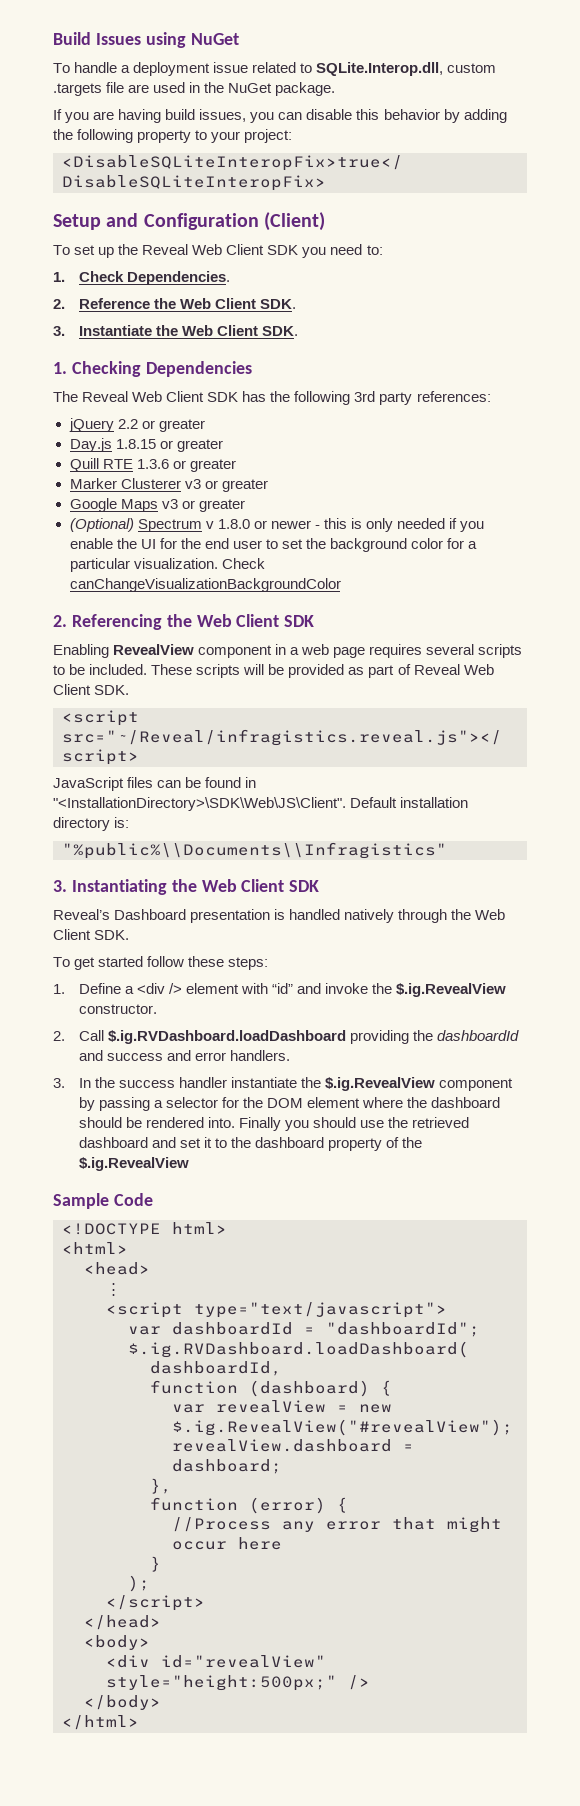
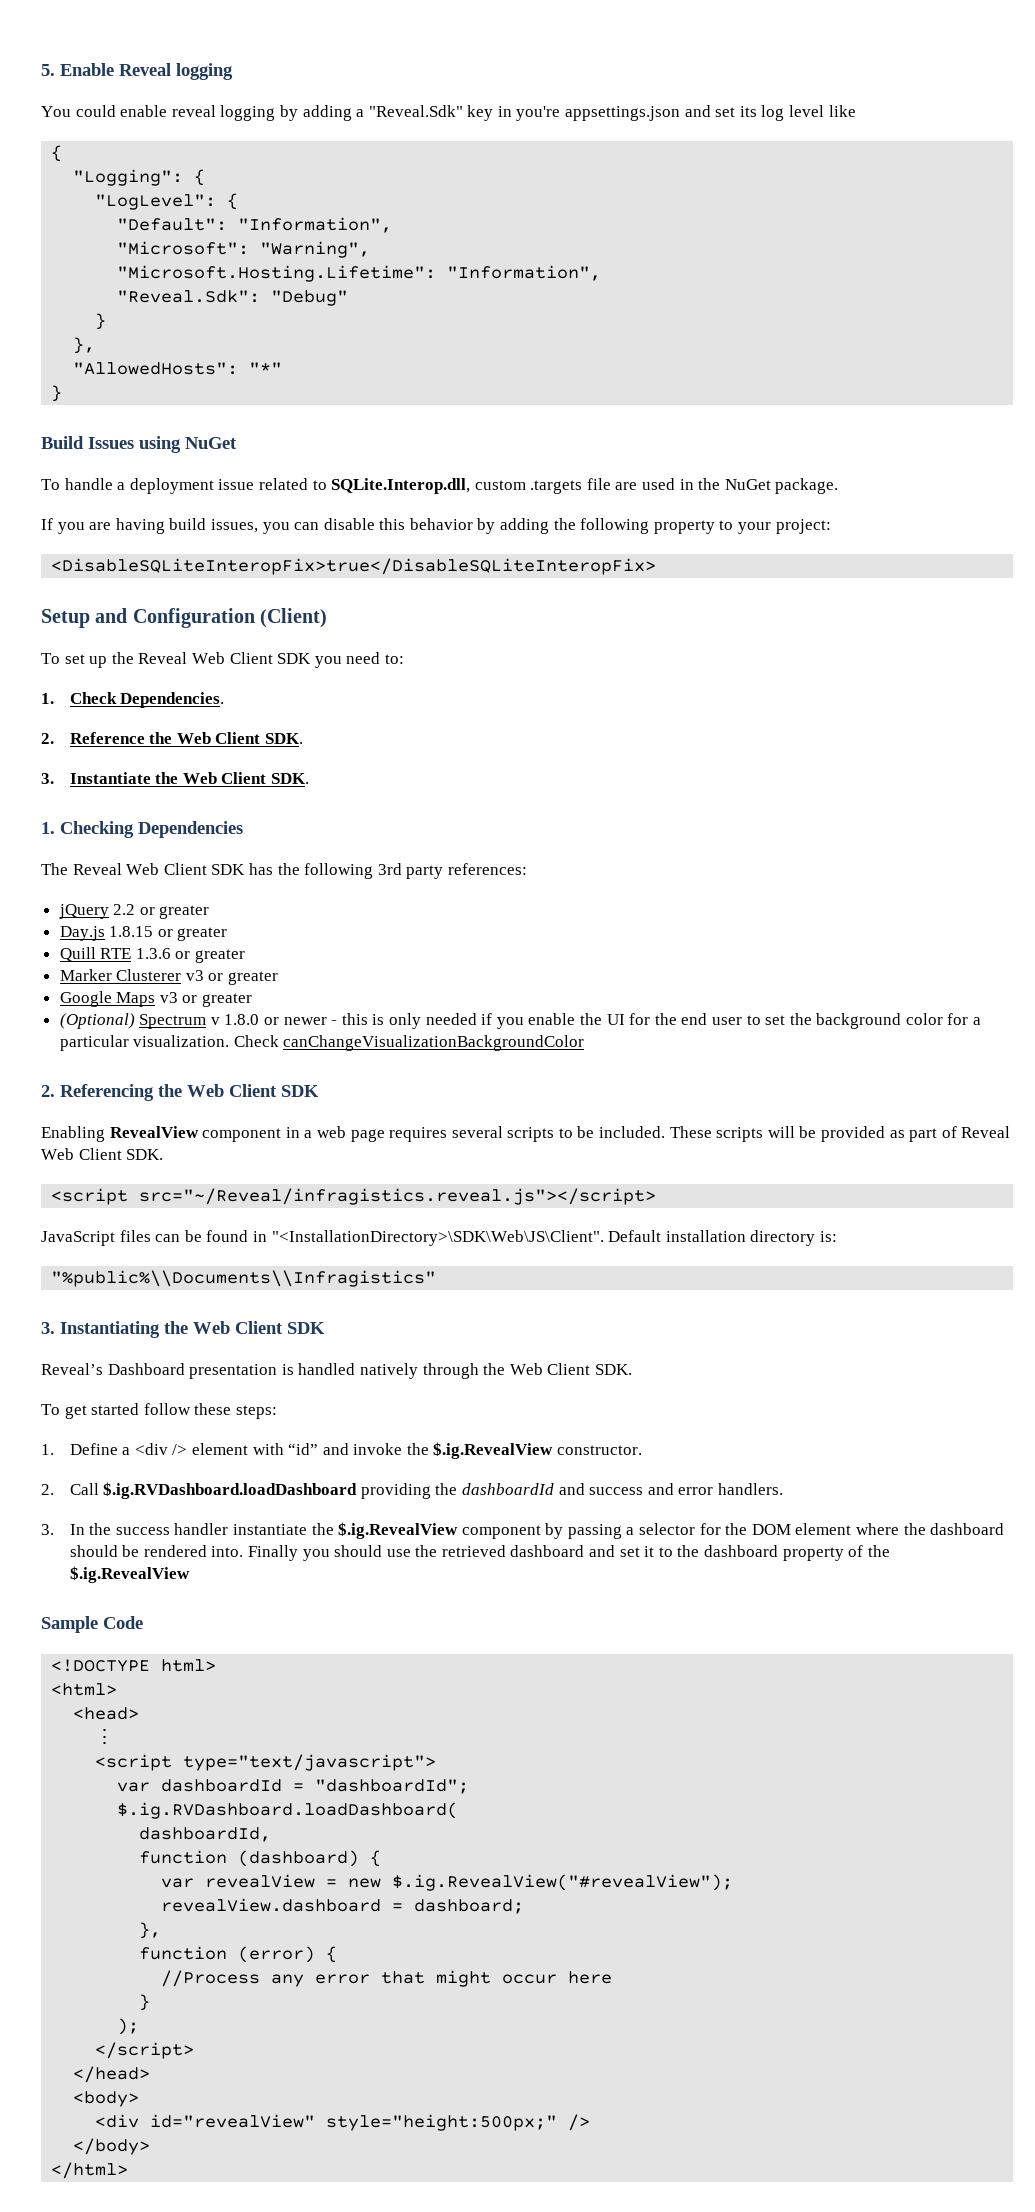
(53, 38) none -> [41,63,233,80] [41,105,856,121] [51,145,63,162] [73,169,206,186] [95,193,239,210] [117,217,393,233] [117,241,371,258] [117,265,602,282] [117,290,349,306] [95,313,107,330] [73,337,96,354] [73,362,283,375] [51,385,63,402] 5. Enable Reveal logging // You could enable reveal logging by adding a "Reveal.Sdk" key in you're appsettings.json and set its log level like // { // "Logging": { // "LogLevel": { // "Default": "Information", // "Microsoft": "Warning", // "Microsoft.Hosting.Lifetime": "Information", // "Reveal.Sdk": "Debug" // } // }, // "AllowedHosts": "*" // } //

